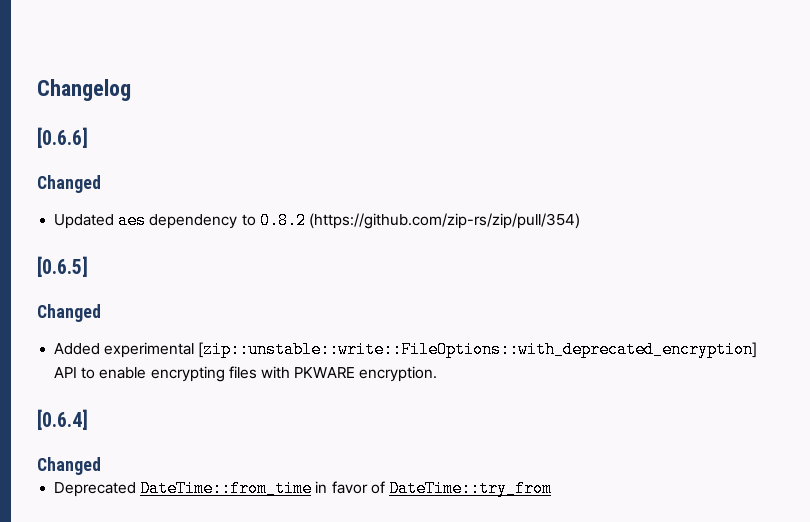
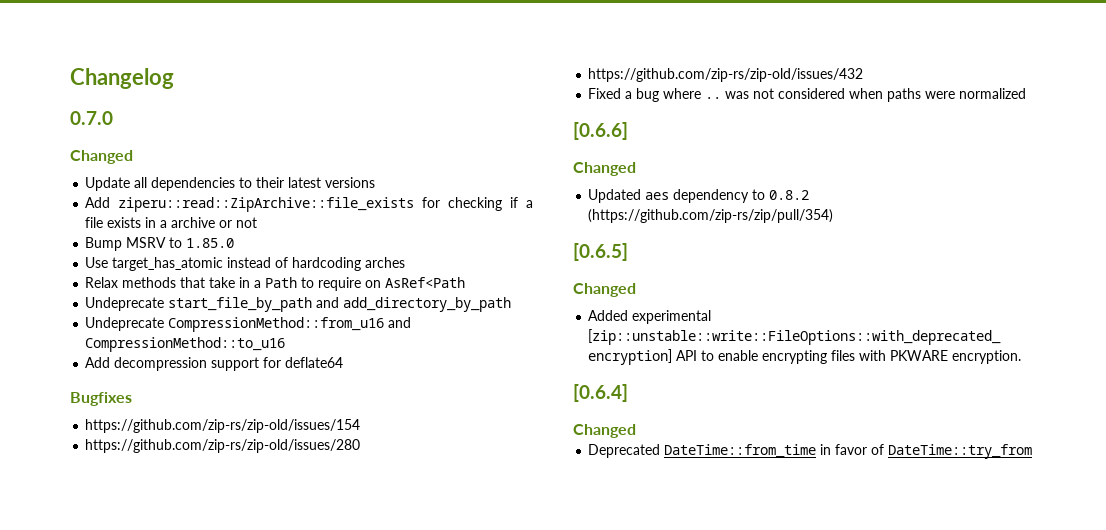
(131, 90) none -> [70,111,113,125] [70,150,133,164] [85,177,376,191] [85,197,533,212] [85,217,258,228] [85,237,235,251] [85,257,406,271] [85,277,466,291] [85,297,512,312] [85,317,412,332] [85,337,286,352] [85,357,344,371] [70,392,132,406] [85,419,361,433] [85,439,361,453] [588,68,864,82] [588,88,1027,102] // 0.7.0 // Changed // Update all dependencies to their latest versions // Add ziperu::read::ZipArchive::file_exists for checking if a file exists in a archive or not // Bump MSRV to 1.85.0 // Use target_has_atomic instead of hardcoding arches // Relax methods that take in a Path to require on AsRef<Path // Undeprecate start_file_by_path and add_directory_by_path // Undeprecate CompressionMethod::from_u16 and CompressionMethod::to_u16 // Add decompression support for deflate64 // Bugfixes // https://github.com/zip-rs/zip-old/issues/154 // https://github.com/zip-rs/zip-old/issues/280 // https://github.com/zip-rs/zip-old/issues/432 // Fixed a bug where .. was not considered when paths were normalized

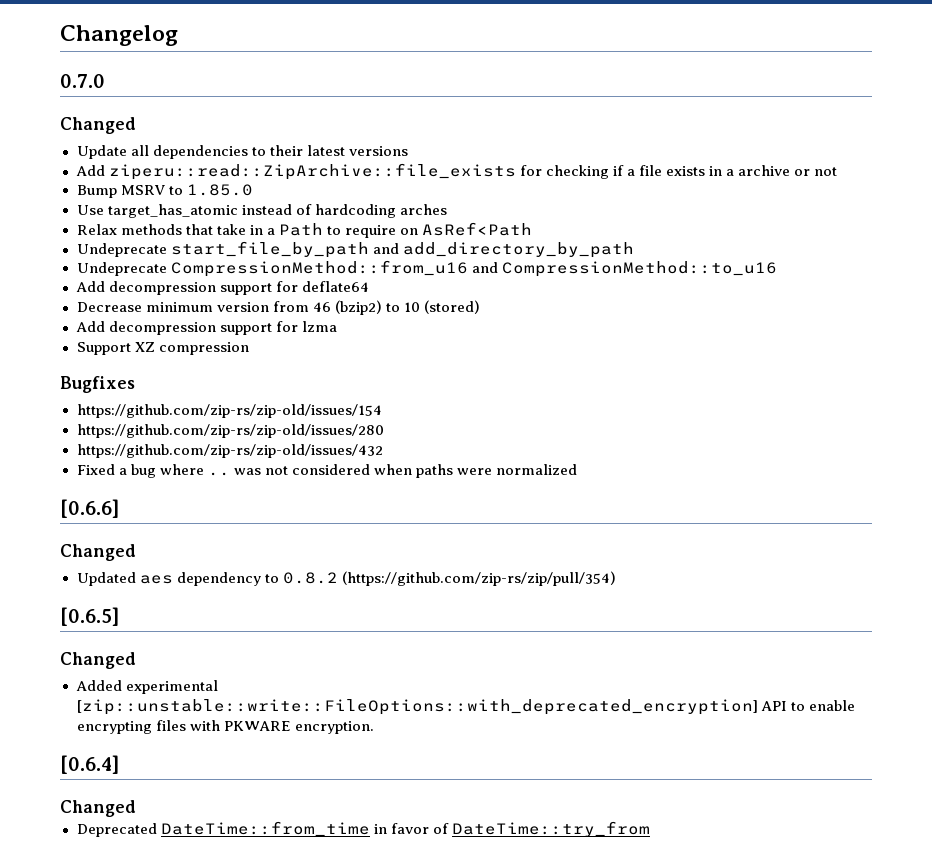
(344, 362) none -> [76,300,480,315] [75,321,337,335] [76,342,249,355] // Decrease minimum version from 46 (bzip2) to 10 (stored) // Add decompression support for lzma // Support XZ compression

